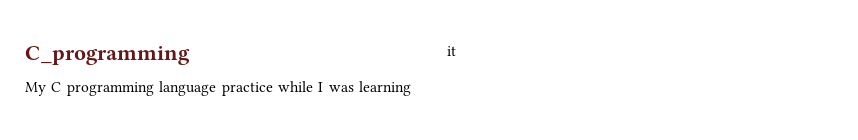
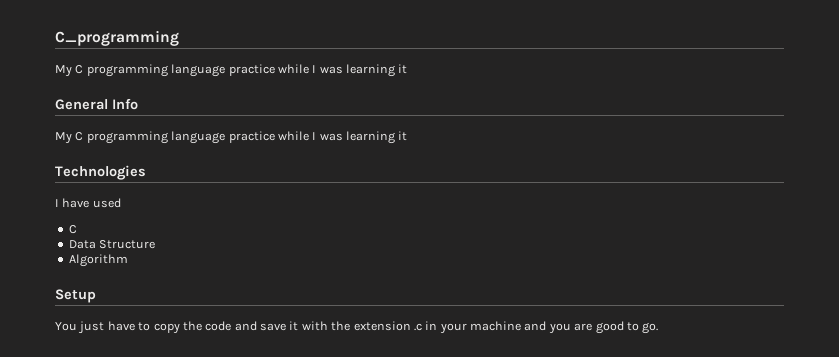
(456, 51) none -> [55,98,138,110] [55,131,408,144] [55,165,146,180] [55,198,121,208] [68,225,77,234] [68,240,156,249] [68,254,128,267] [55,289,96,303] [55,321,659,334] // General Info // My C programming language practice while I was learning it // Technologies // I have used // C // Data Structure // Algorithm // Setup // You just have to copy the code and save it with the extension .c in your machine and you are good to go.

